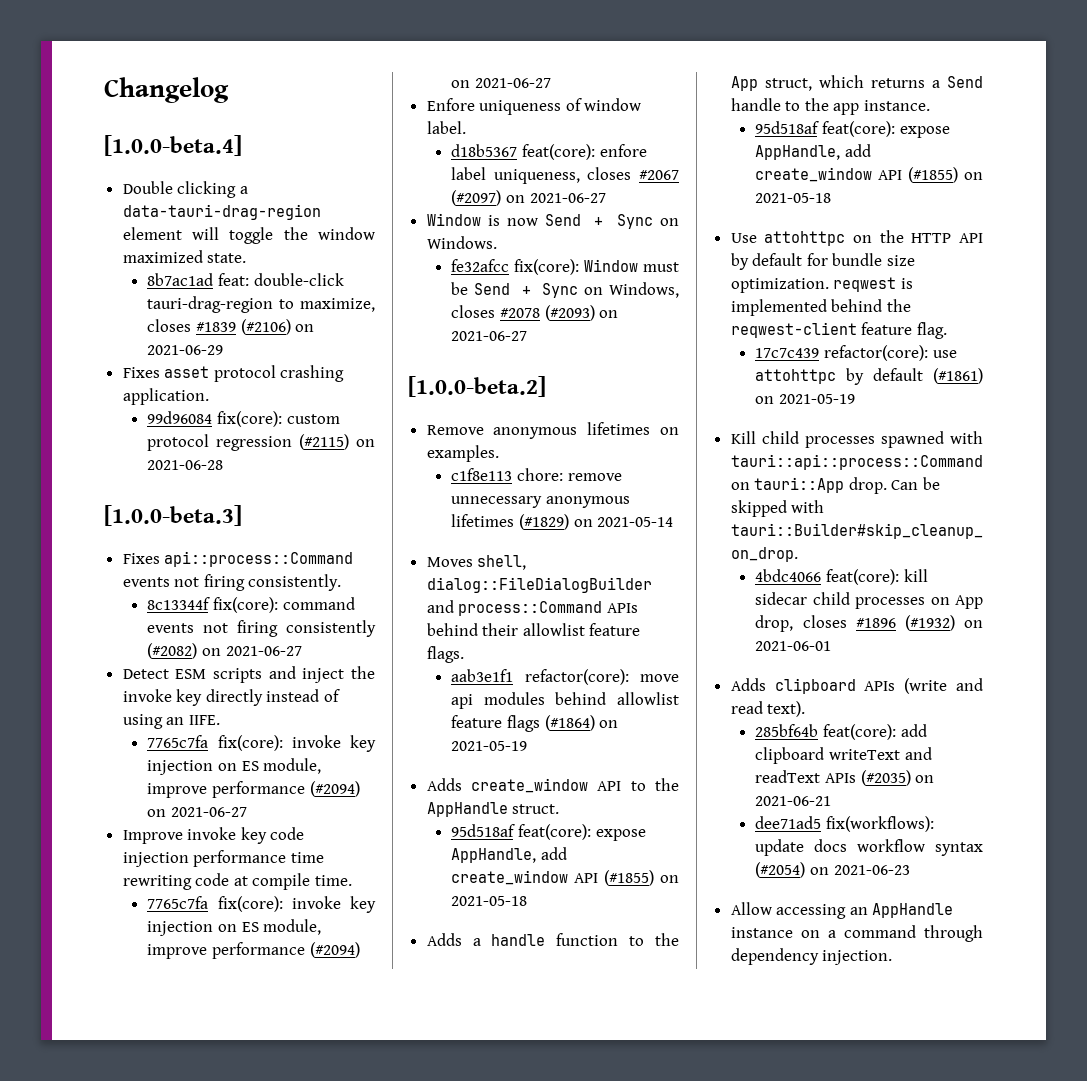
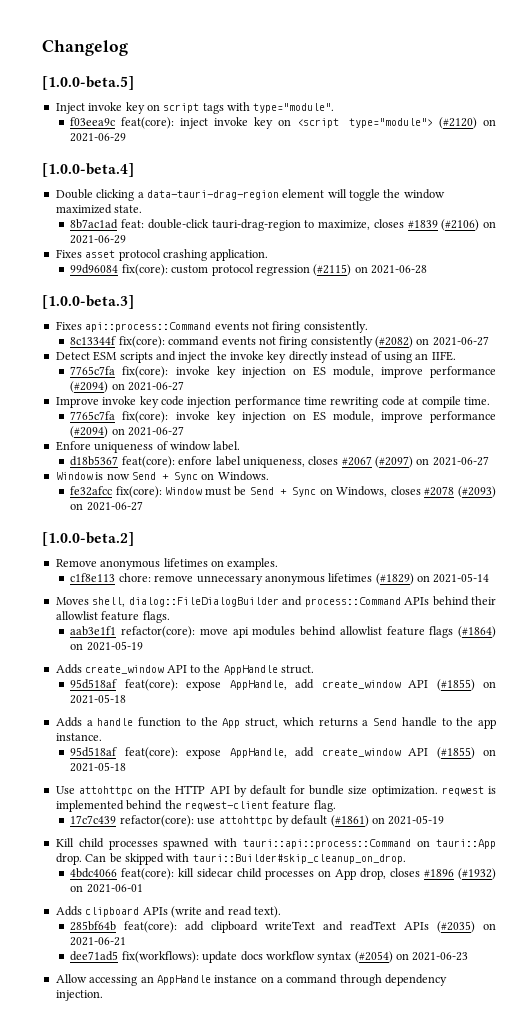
(229, 90) none -> [42,76,134,90] [55,102,335,114] [70,117,496,129] [70,133,127,142] // [1.0.0-beta.5] // Inject invoke key on script tags with type="module". // f03eea9c feat(core): inject invoke key on <script type="module"> (#2120) on 2021-06-29

